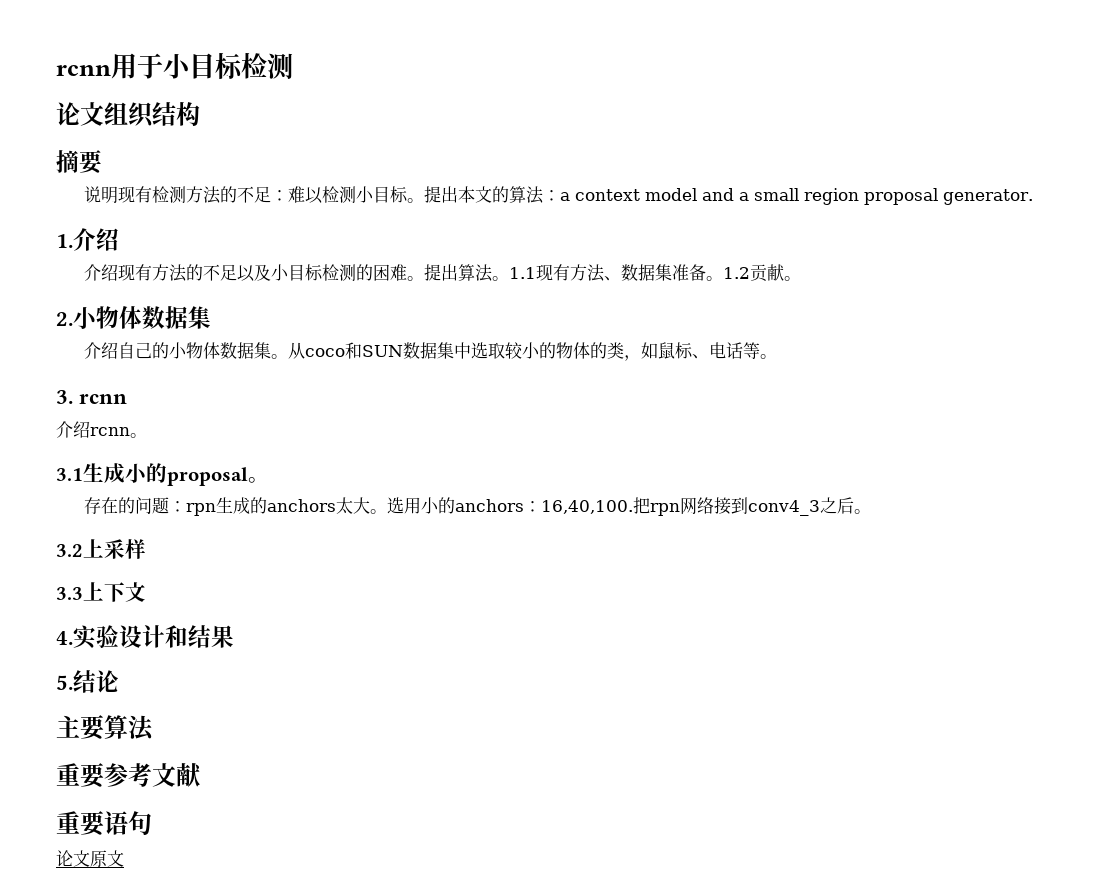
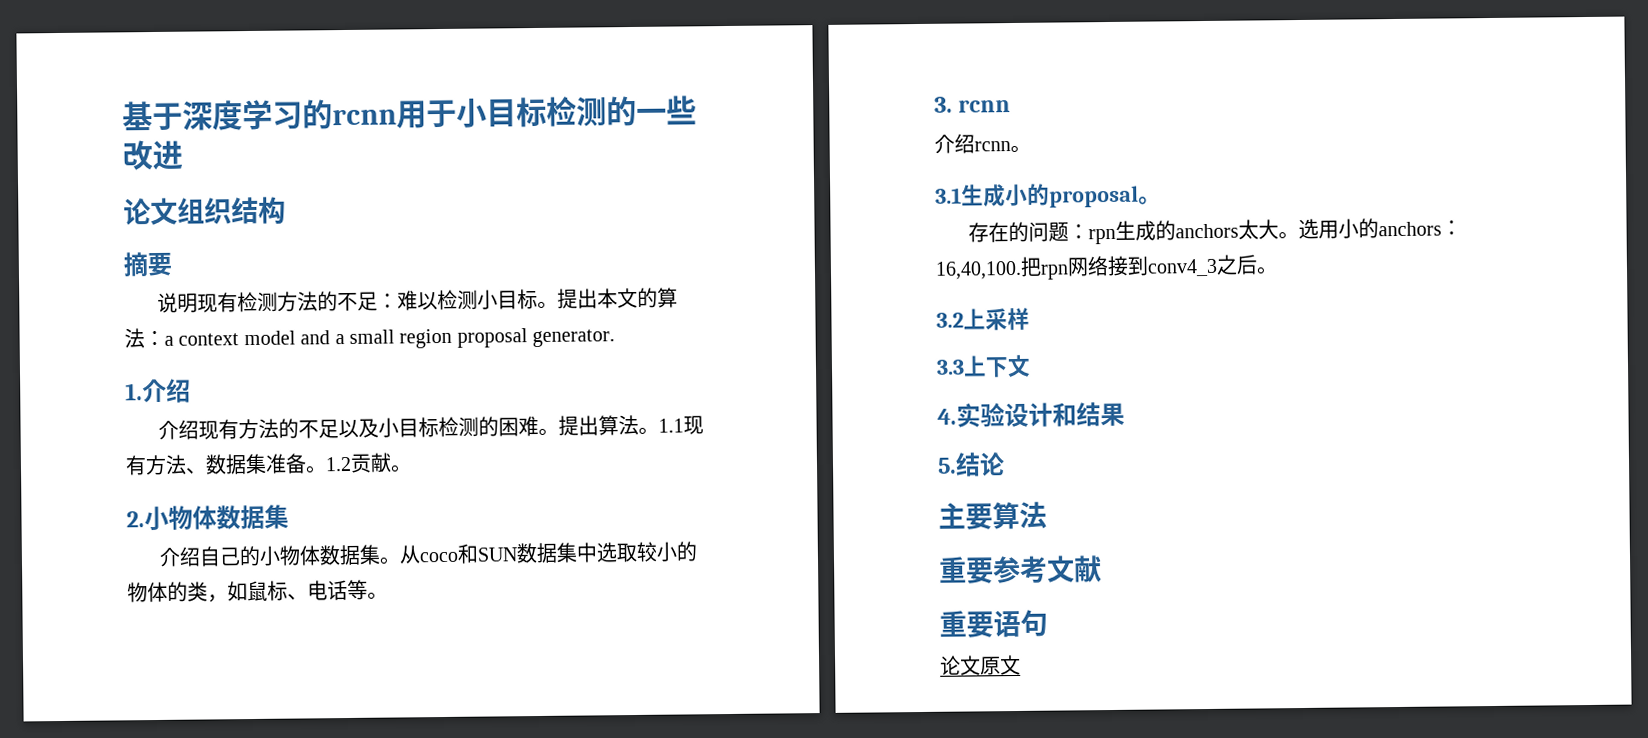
(56, 70) none -> [122,99,333,131] 基于深度学习的
(293, 66) none -> [606,95,697,127] [122,140,183,171] 的一些改进

